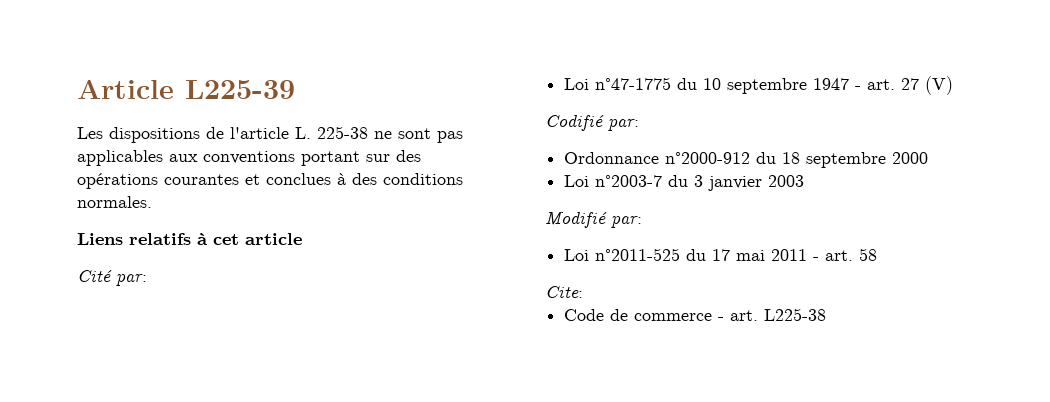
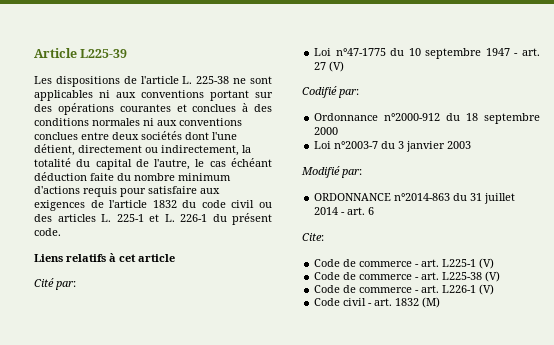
[437,131,463,143] [77,150,163,166] pas applicables -> [34,90,110,101] applicables ni
[77,196,152,208] normales. -> [92,118,242,126] [34,131,237,140] [34,144,251,156] [34,158,272,170] [34,172,231,181] [34,186,220,197] [34,200,273,211] [34,213,272,225] [34,228,61,236] normales ni aux conventions conclues entre deux sociétés dont l'une détient, directement ou indirectement, la totalité du capital de l'autre, le cas échéant déduction faite du nombre minimum d'actions requis pour satisfaire aux exigences de l'article 1832 du code civil ou des articles L. 225-1 et L. 226-1 du présent code.
[564,248,878,261] Loi n°2011-525 du 17 mai 2011 - art. 58 -> [314,193,516,204] [314,207,375,215] ORDONNANCE n°2014-863 du 31 juillet 2014 - art. 6
(583, 292) none -> [314,258,495,269] // Code de commerce - art. L225-1 (V)
(827, 314) none -> [485,271,501,282] [314,284,495,295] [314,297,441,308] (V) // Code de commerce - art. L226-1 (V) // Code civil - art. 1832 (M)

